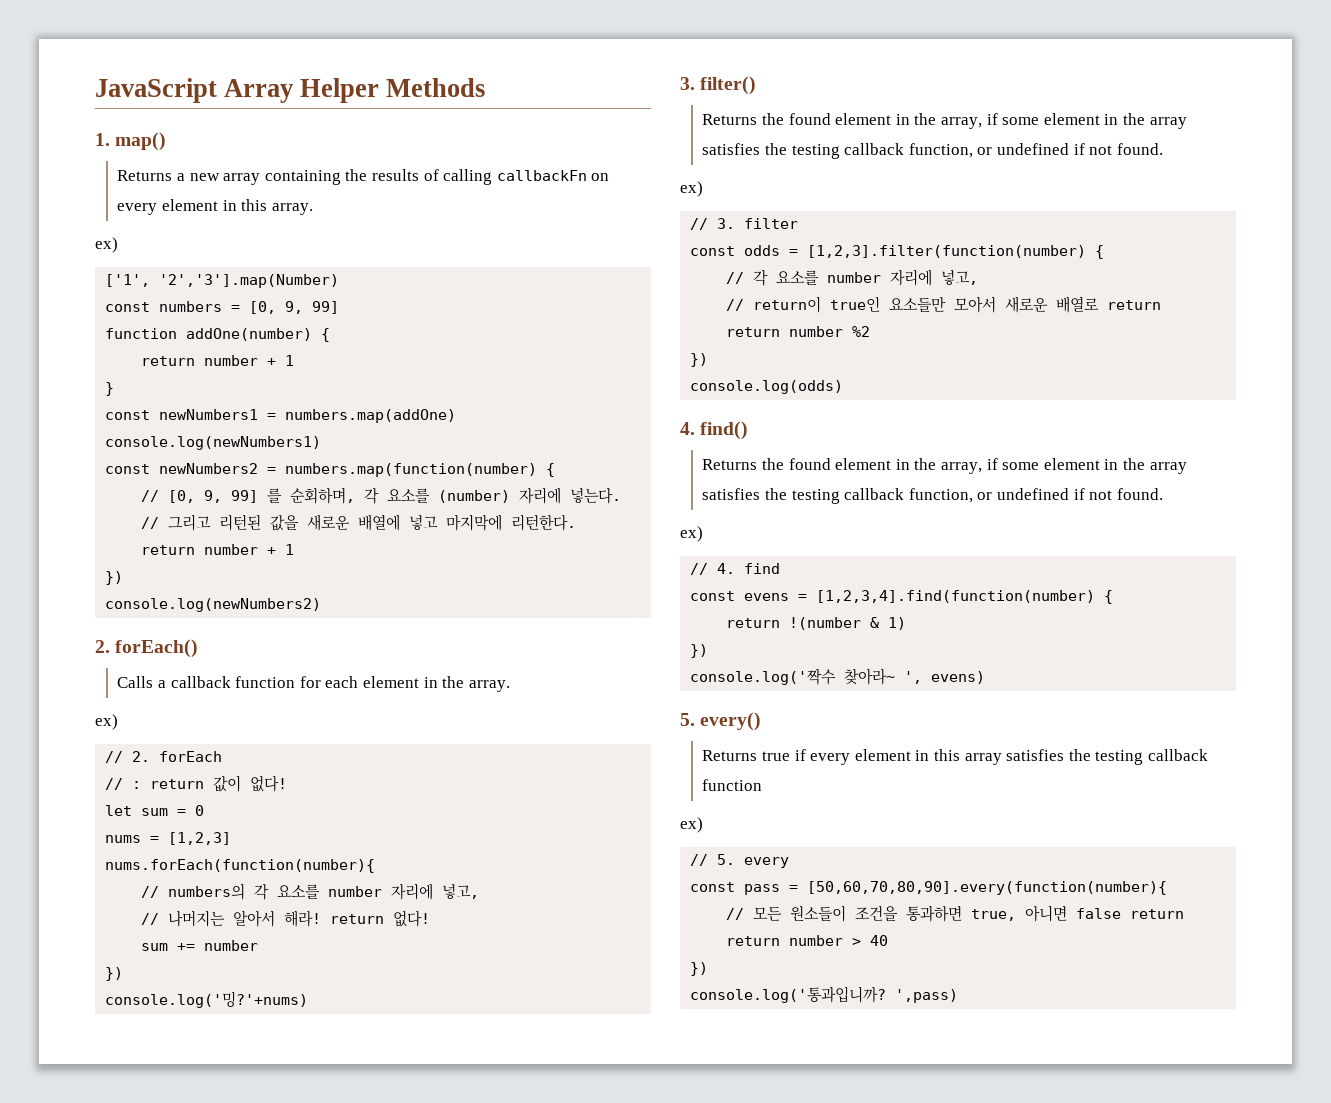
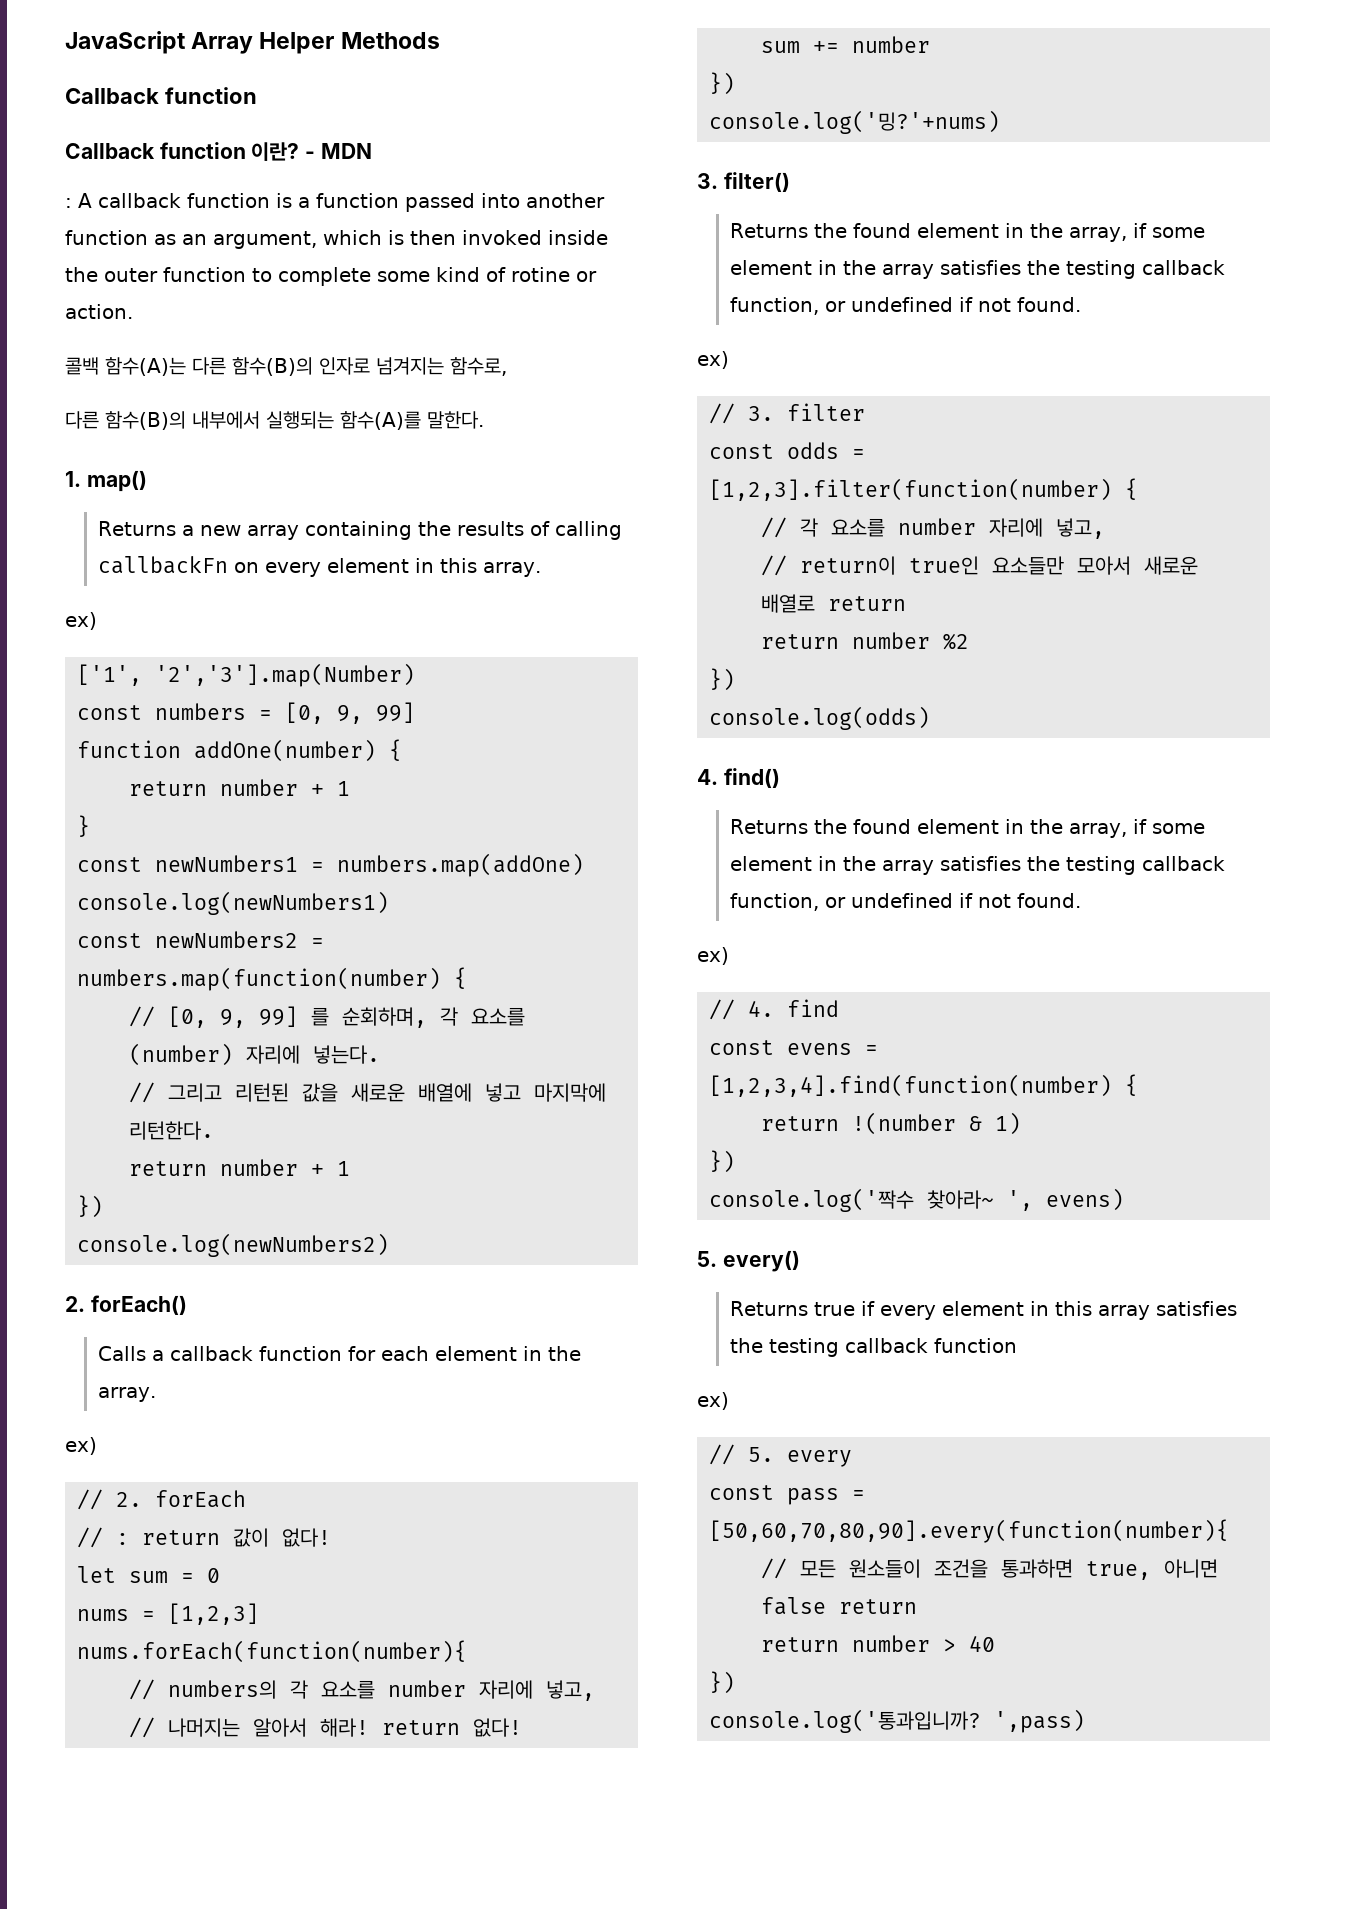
(486, 87) none -> [65,87,257,104] [65,142,372,161] [65,193,605,212] [65,230,608,249] [65,267,597,286] [65,304,133,319] [65,357,507,376] [65,411,484,430] // Callback function // Callback function 이란? - MDN // : A callback function is a function passed into another function as an argument, which is then invoked inside the outer function to complete some kind of rotine or action. // 콜백 함수(A)는 다른 함수(B)의 인자로 넘겨지는 함수로, // 다른 함수(B)의 내부에서 실행되는 함수(A)를 말한다.

